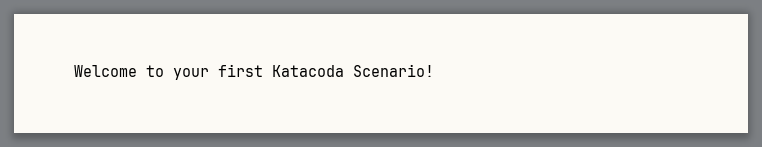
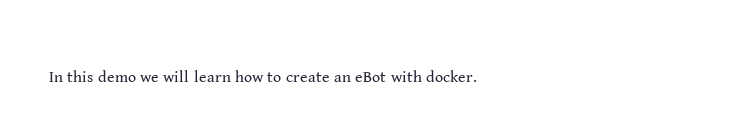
[74,64,434,80] Welcome to your first Katacoda Scenario! -> [49,70,477,82] In this demo we will learn how to create an eBot with docker.

